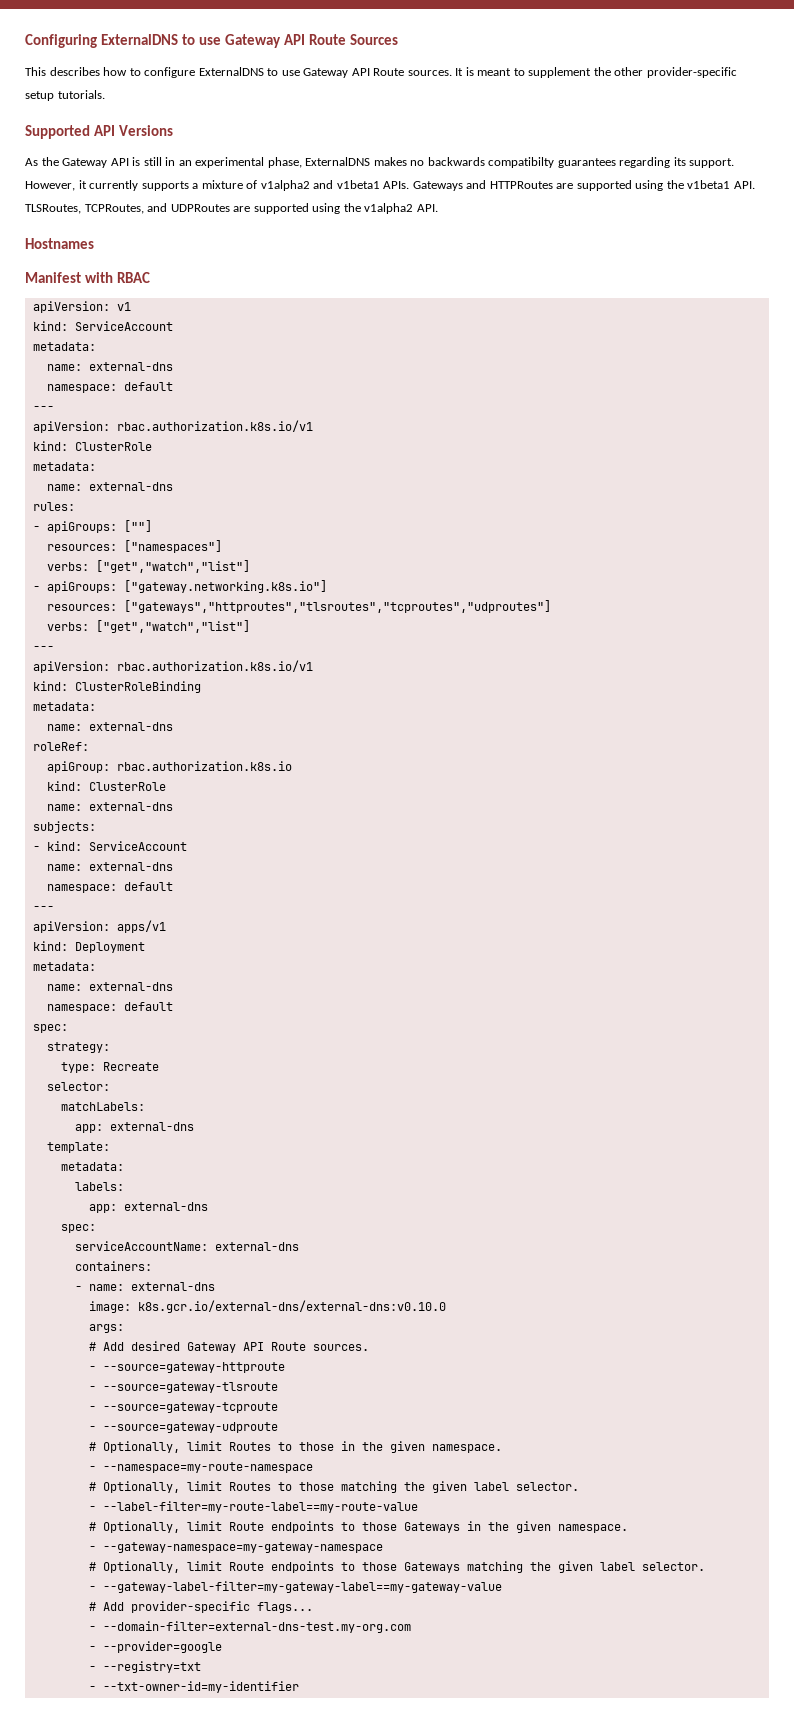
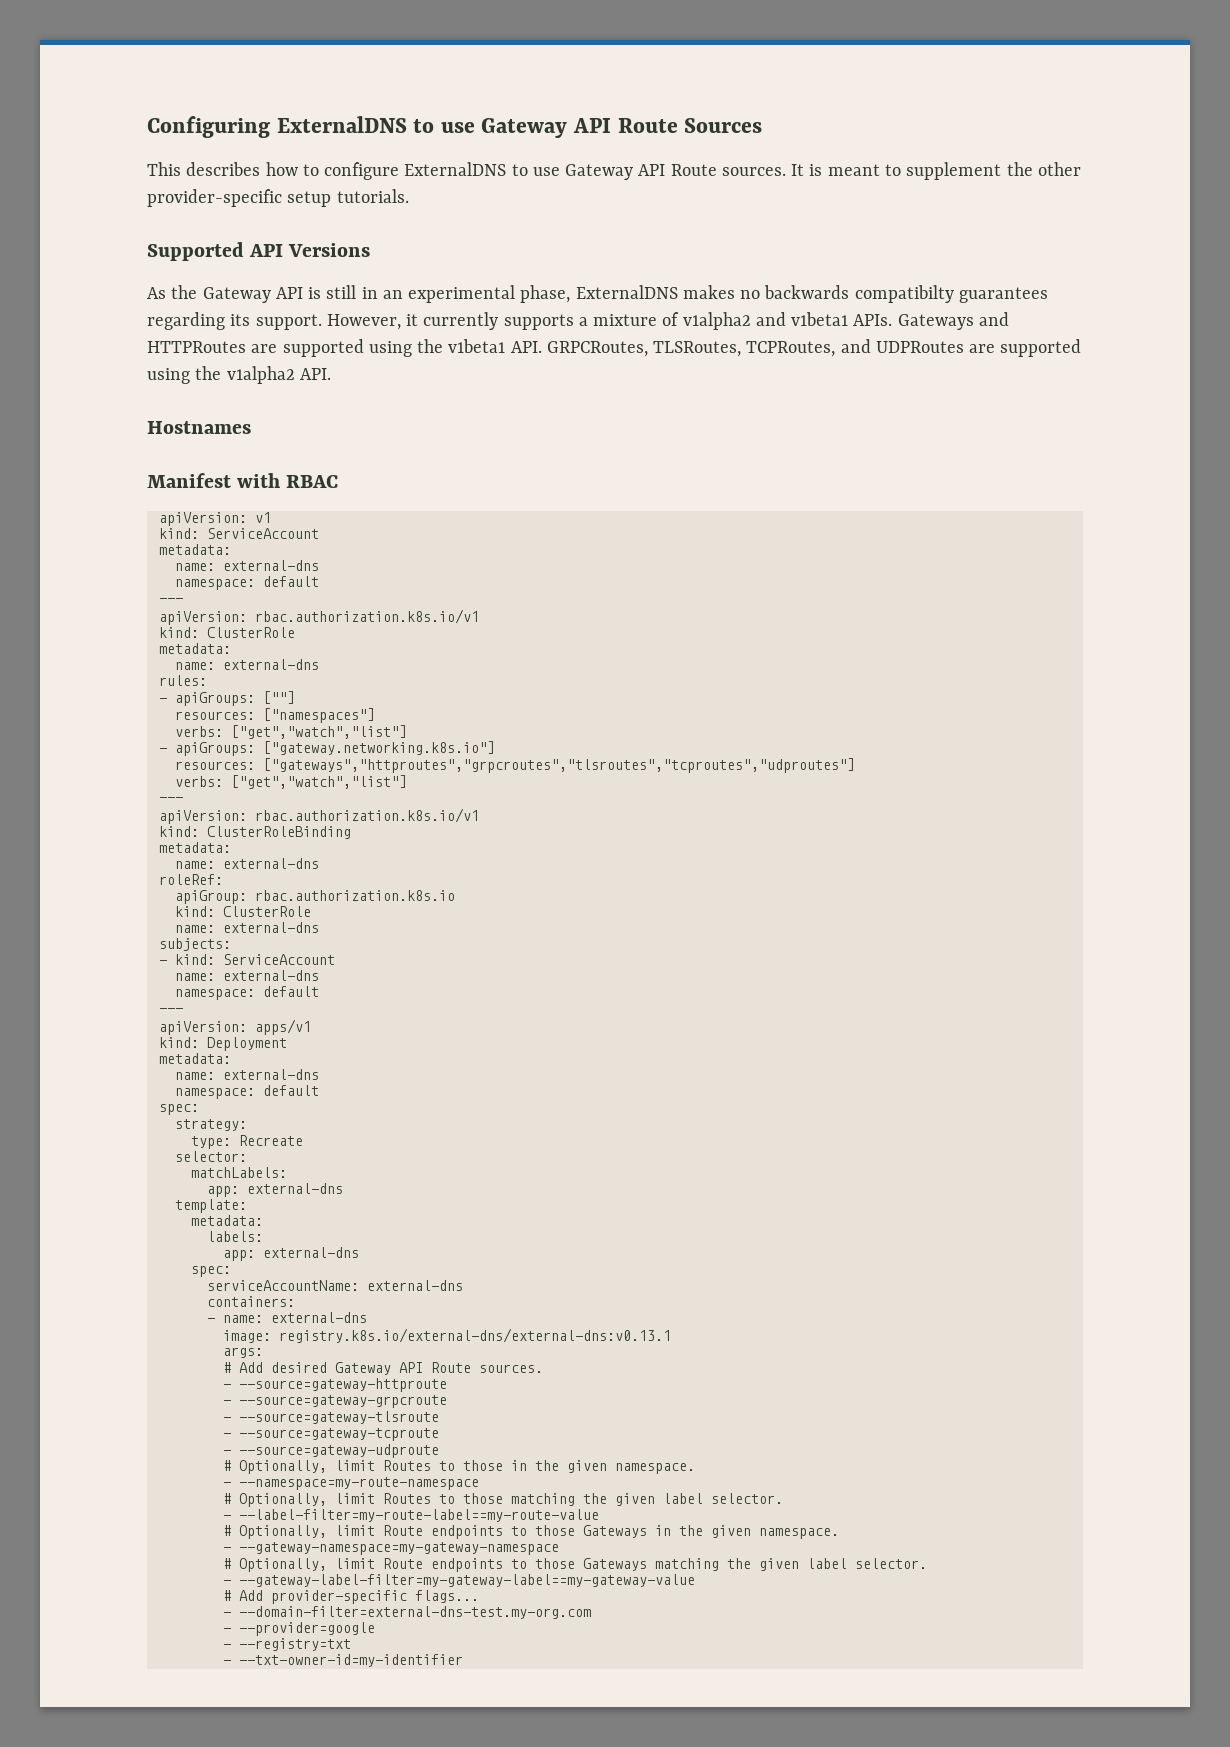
(755, 185) none -> [546,341,648,357] GRPCRoutes,
[123,600,551,613] ["gateways","httproutes","tlsroutes","tcproutes","udproutes"] -> [262,758,855,773] ["gateways","httproutes","grpcroutes","tlsroutes","tcproutes","udproutes"]
[137,1300,446,1313] k8s.gcr.io/external-dns/external-dns:v0.10.0 -> [278,1328,671,1343] registry.k8s.io/external-dns/external-dns:v0.13.1
(285, 1367) none -> [222,1395,447,1408] // - --source=gateway-grpcroute

